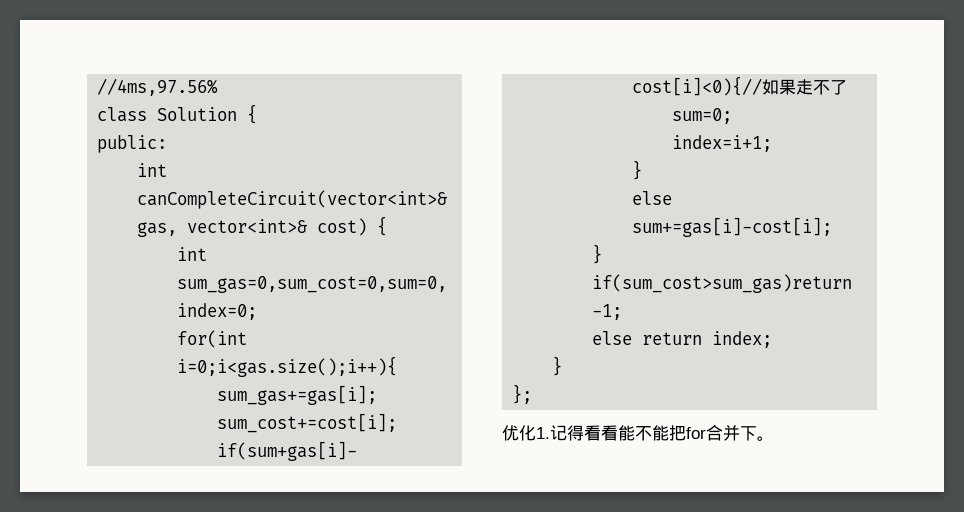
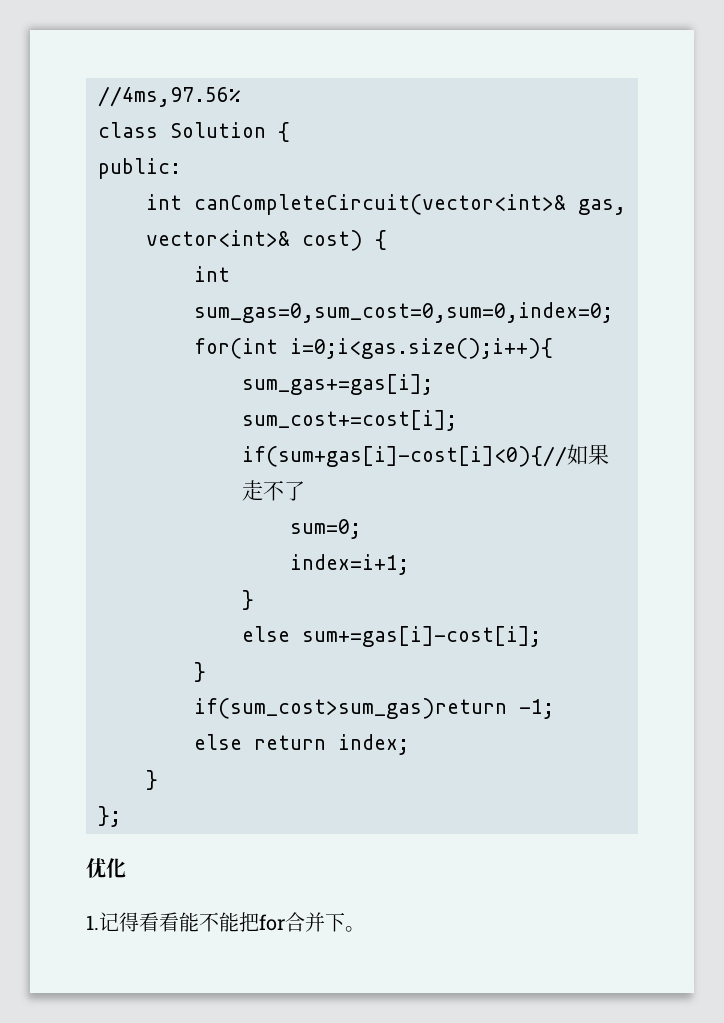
(536, 433) none -> (126, 868) //

